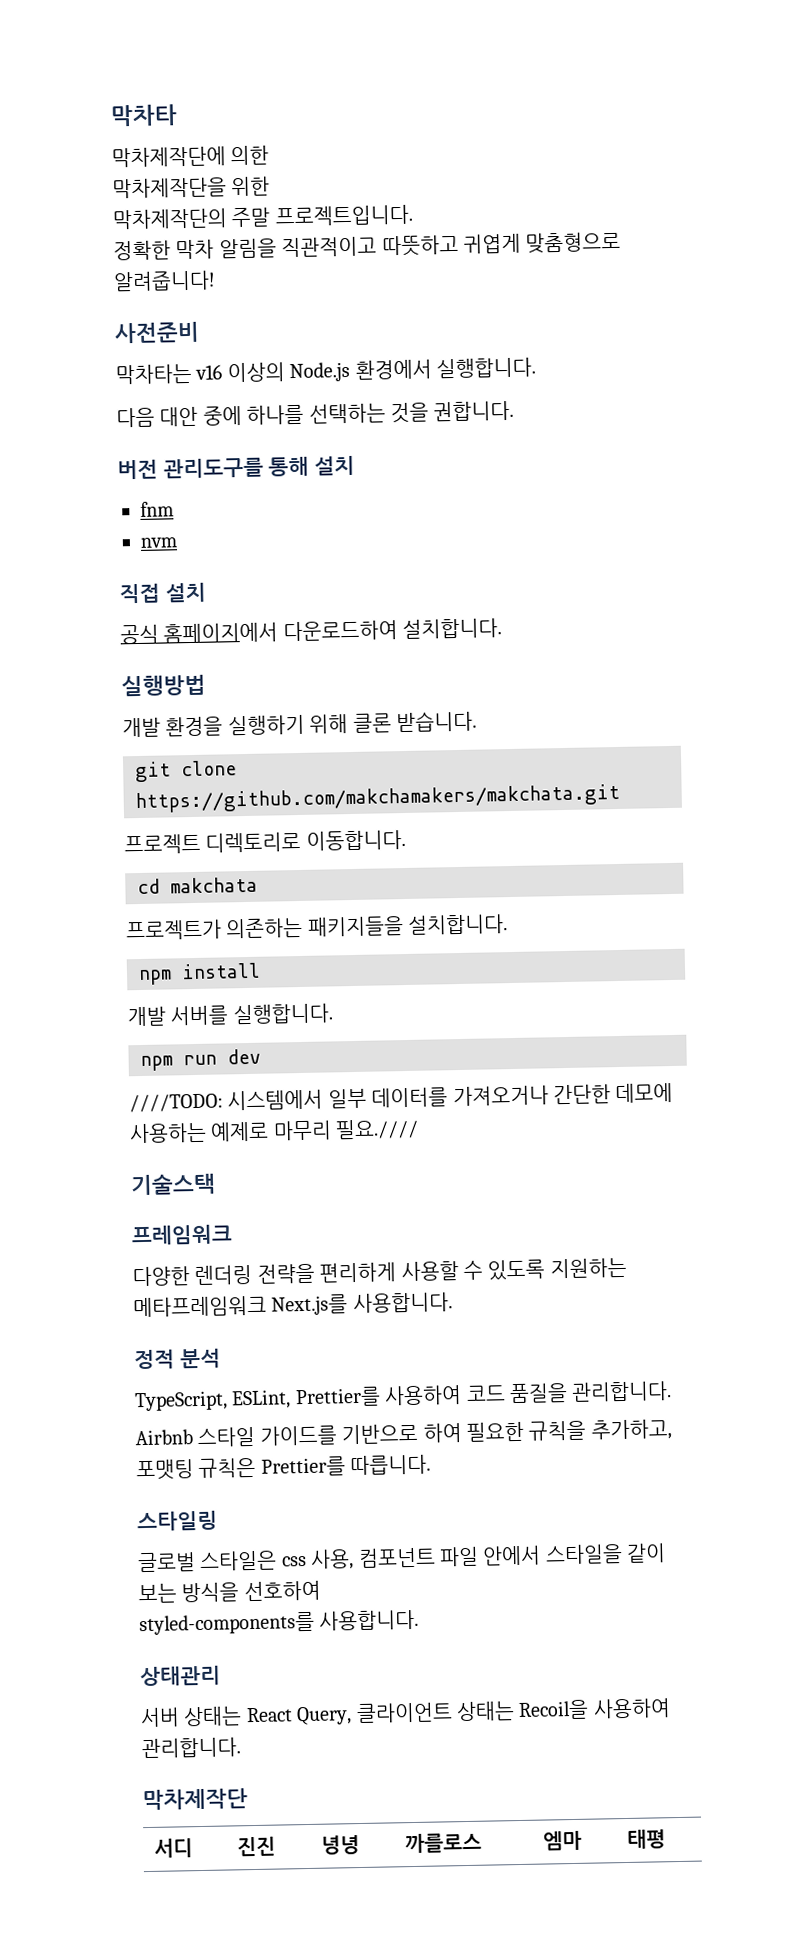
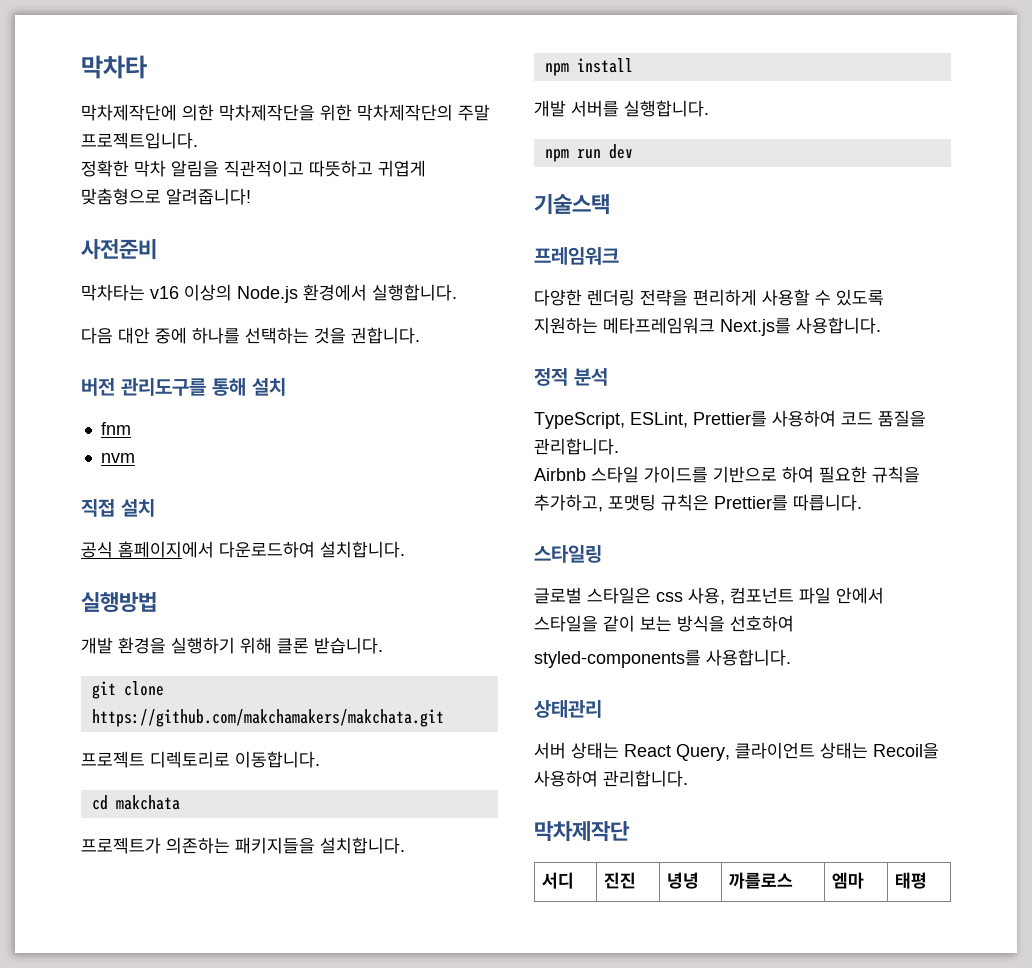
(270, 155) // -> (214, 112) none
(271, 186) // -> (352, 112) none
[129,1082,674,1113] [129,1118,420,1144] // ////TODO: 시스템에서 일부 데이터를 가져오거나 간단한 데모에 사용하는 예제로 마무리 필요.//// -> (633, 151) none

